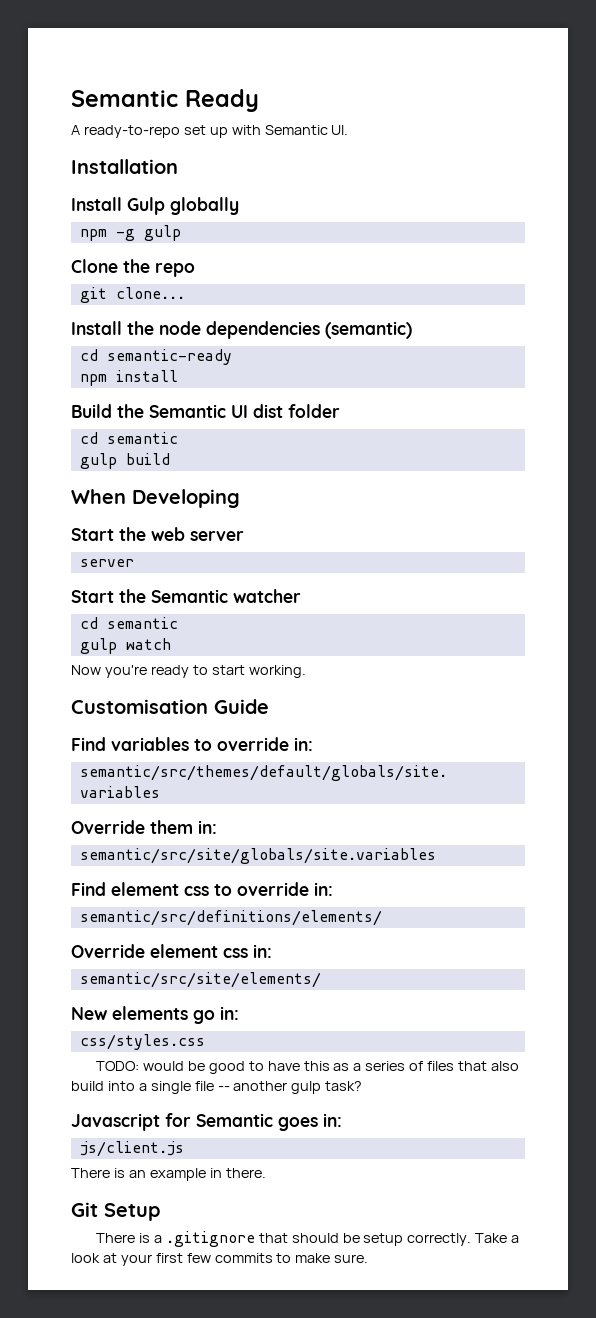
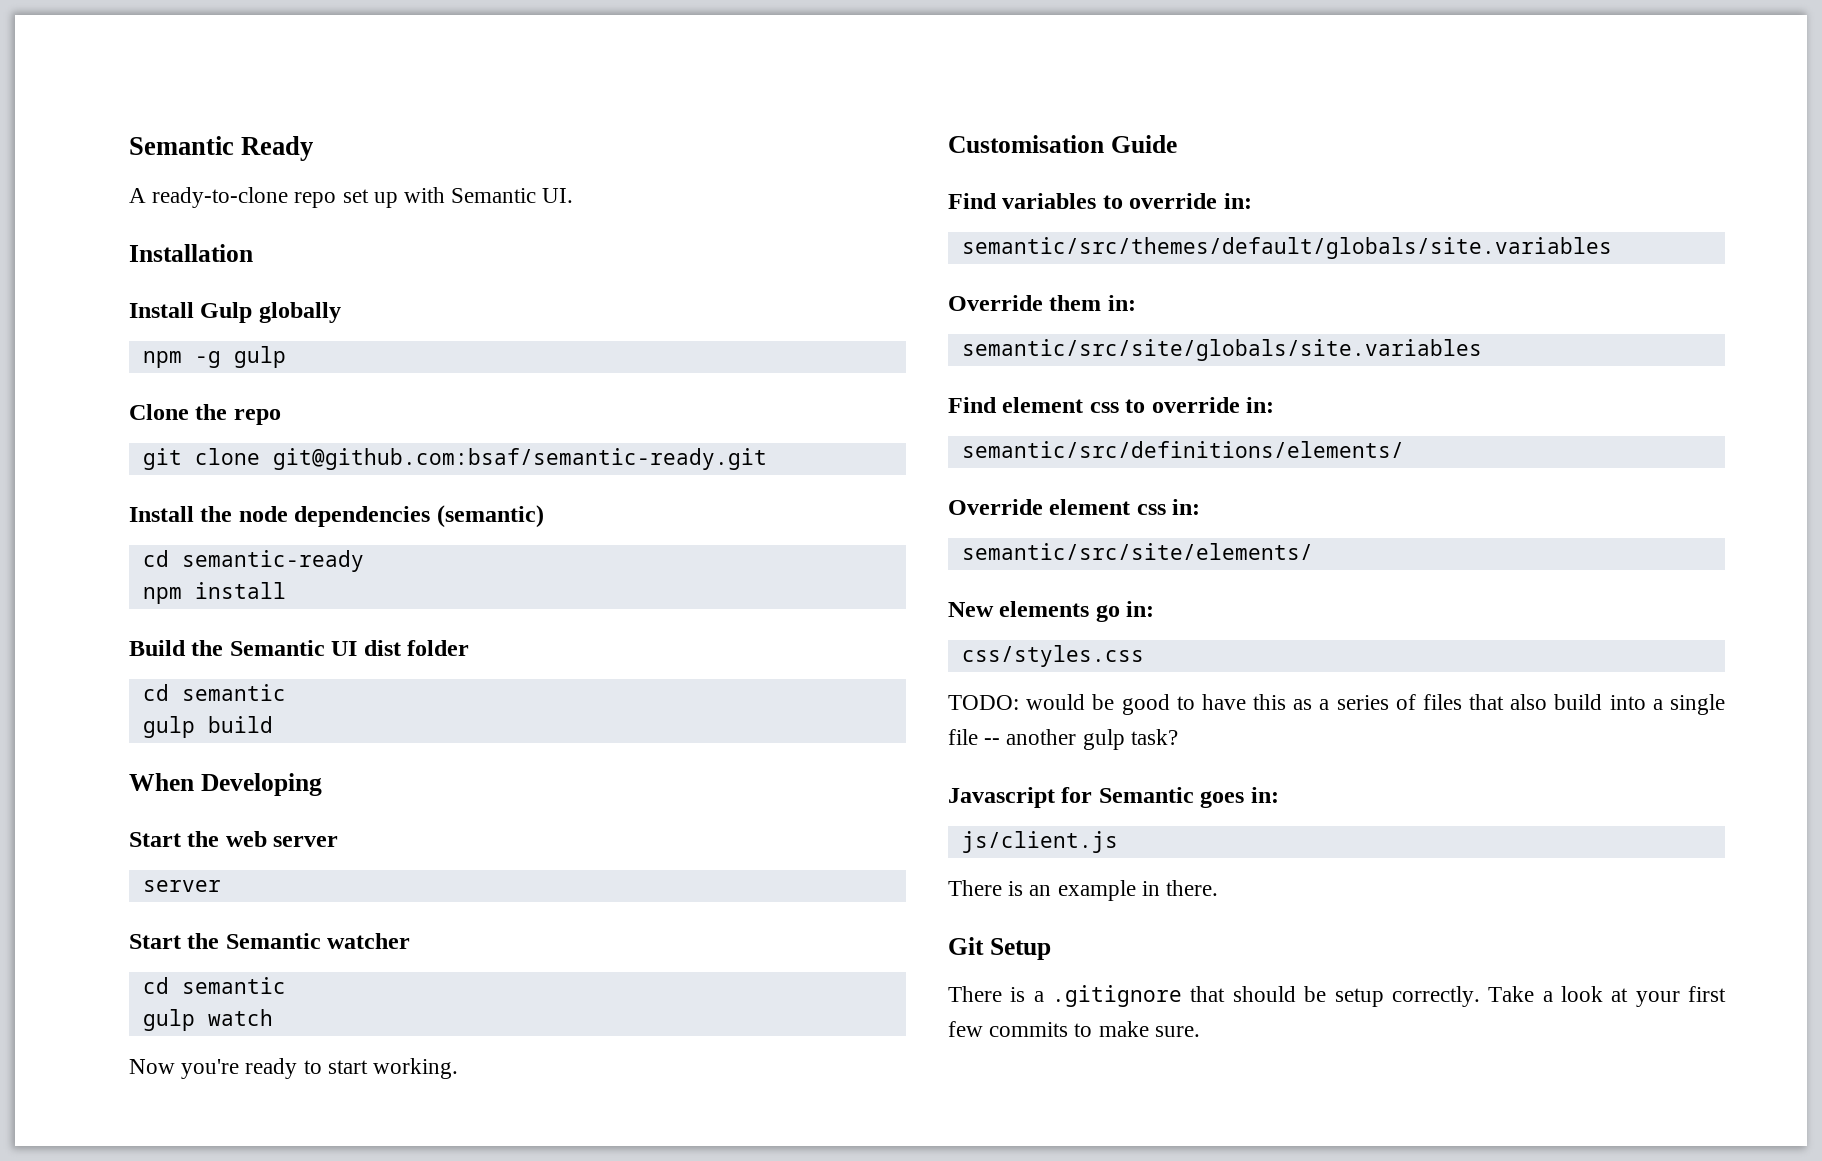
[83,125,180,138] ready-to-repo -> [152,187,337,208] ready-to-clone repo
[115,287,185,299] clone... -> [194,448,767,470] clone git@github.com:bsaf/semantic-ready.git

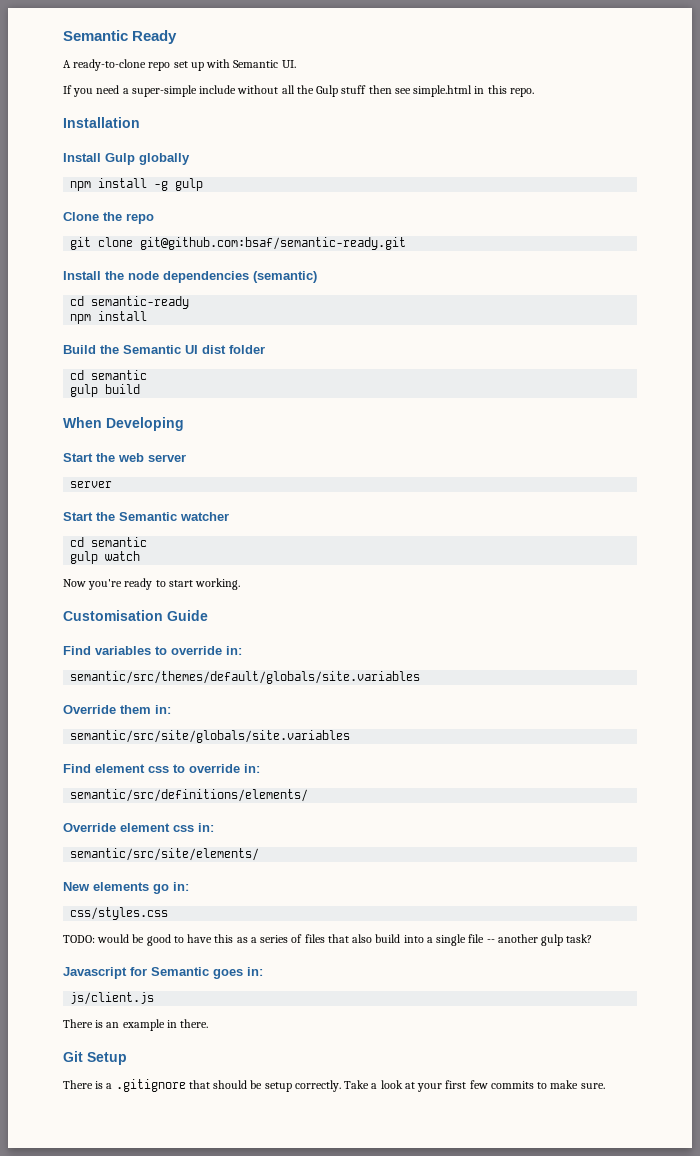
(574, 195) none -> [63,85,534,97] // If you need a super-simple include without all the Gulp stuff then see simple.html in this repo.
(182, 359) none -> [98,178,148,188] install

